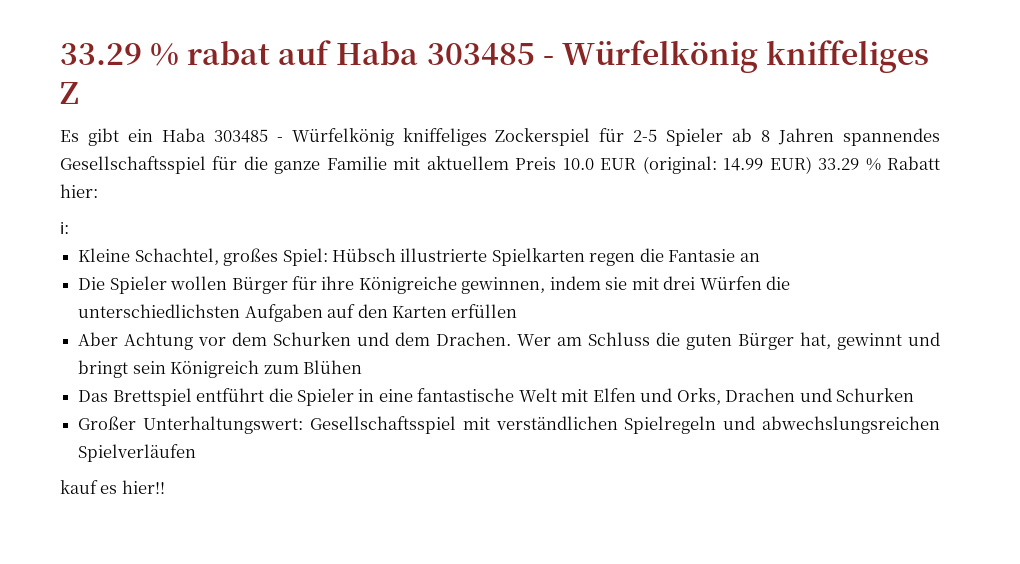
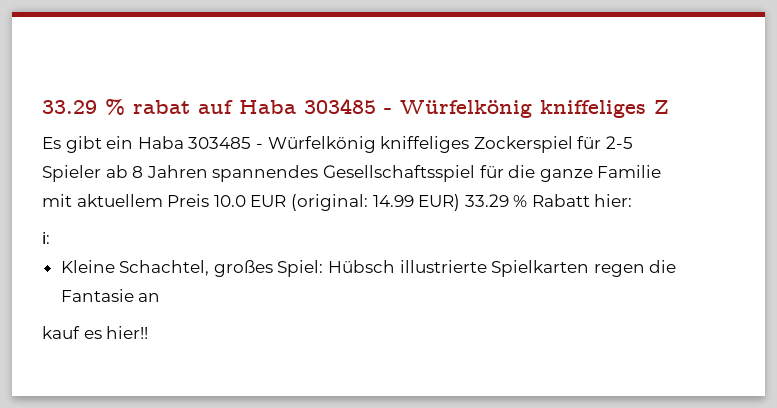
[78,276,791,294] [78,304,518,322] [78,332,941,350] [78,360,362,378] [78,388,914,406] [78,416,940,434] [78,444,197,462] // Die Spieler wollen Bürger für ihre Königreiche gewinnen, indem sie mit drei Würfen die unterschiedlichsten Aufgaben auf den Karten erfüllen // Aber Achtung vor dem Schurken und dem Drachen. Wer am Schluss die guten Bürger hat, gewinnt und bringt sein Königreich zum Blühen // Das Brettspiel entführt die Spieler in eine fantastische Welt mit Elfen und Orks, Drachen und Schurken // Großer Unterhaltungswert: Gesellschaftsspiel mit verständlichen Spielregeln und abwechslungsreichen Spielverläufen -> (161, 297) none

